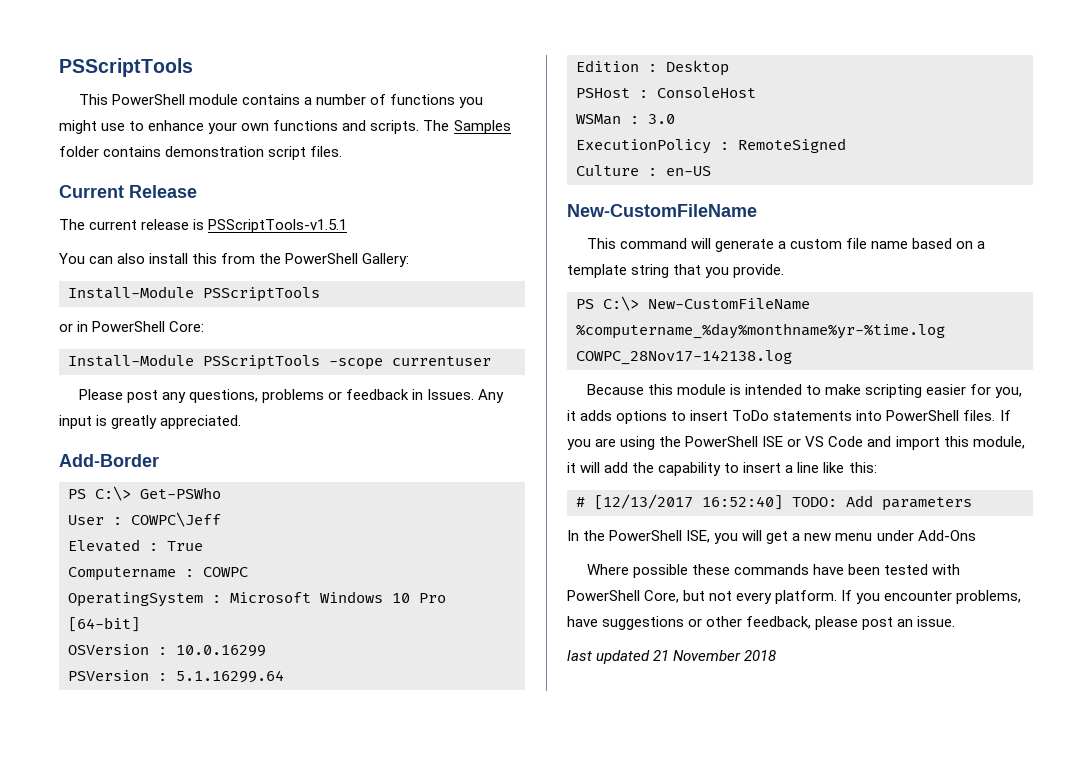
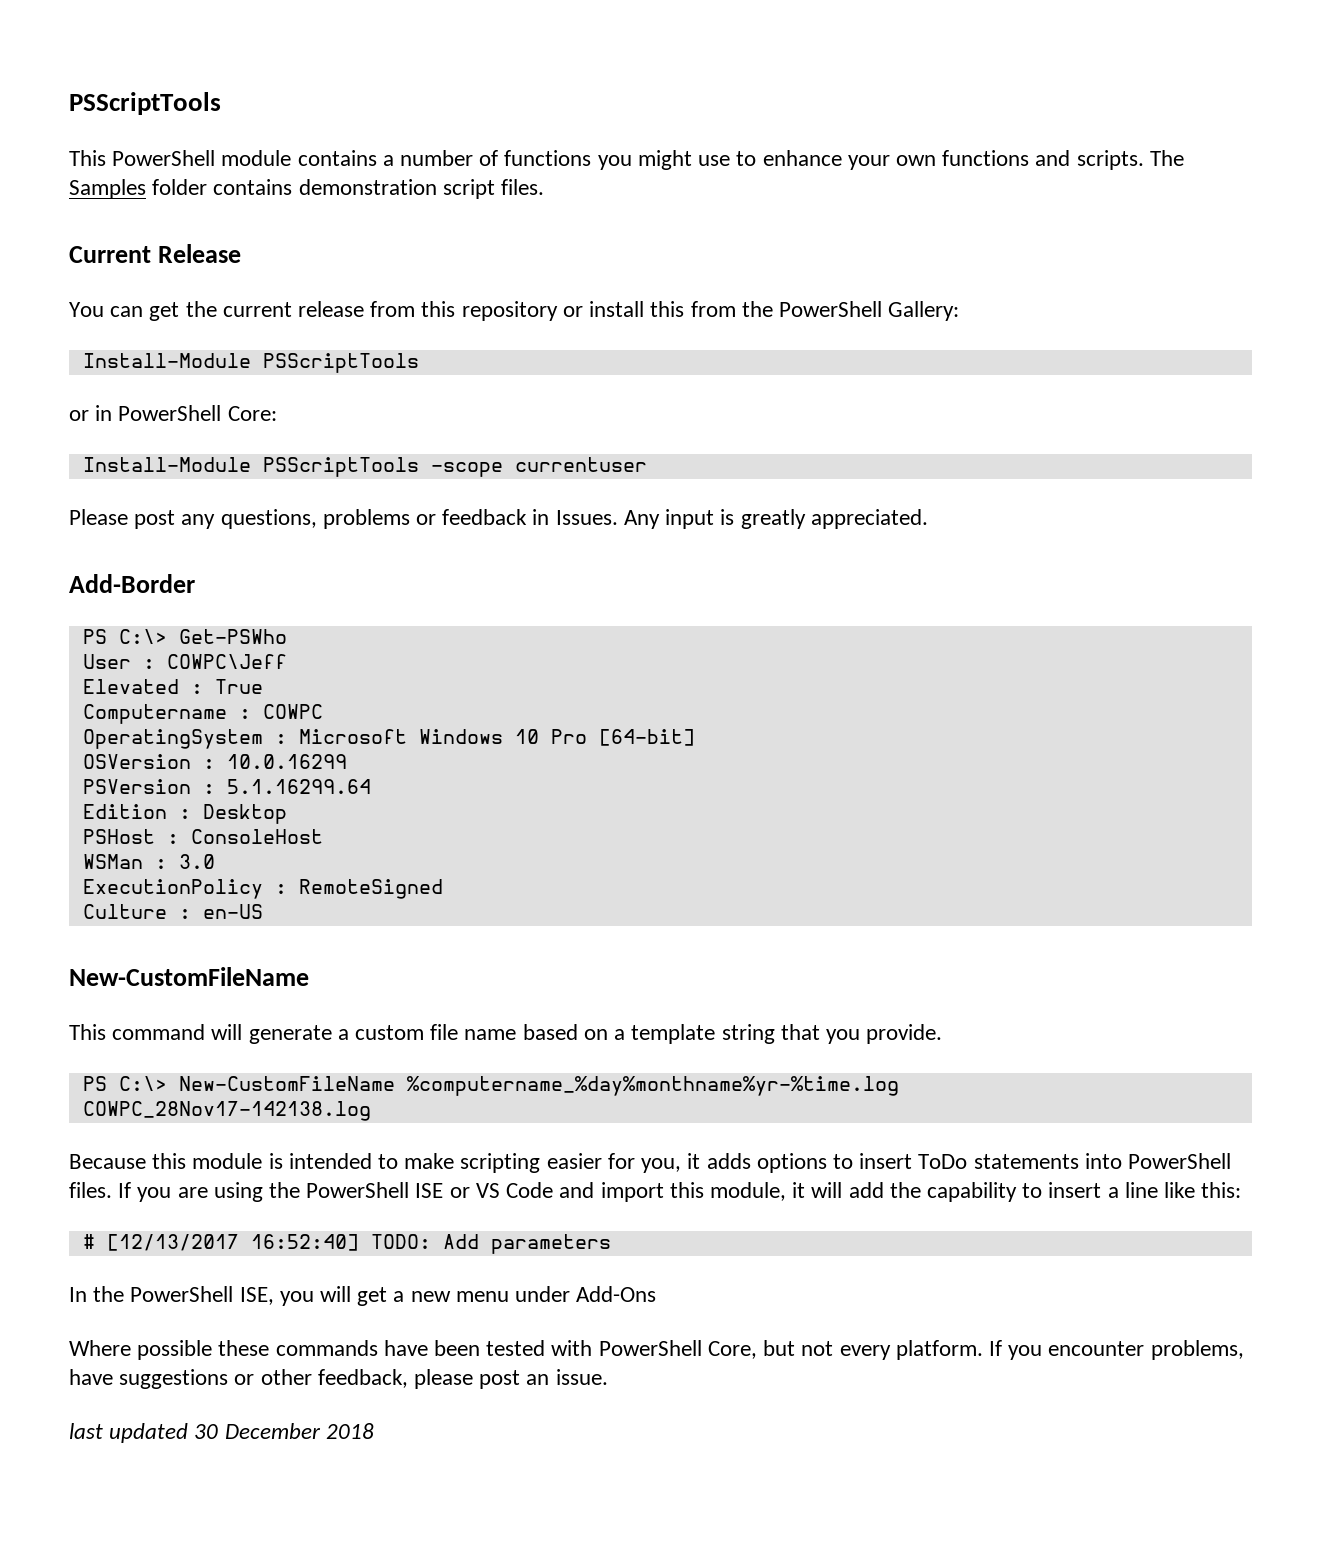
[59,219,348,233] [59,253,146,264] The current release is PSScriptTools-v1.5.1 // You can also -> [69,301,583,321] You can get the current release from this repository or
[653,650,742,661] 21 November -> [194,1423,321,1439] 30 December

